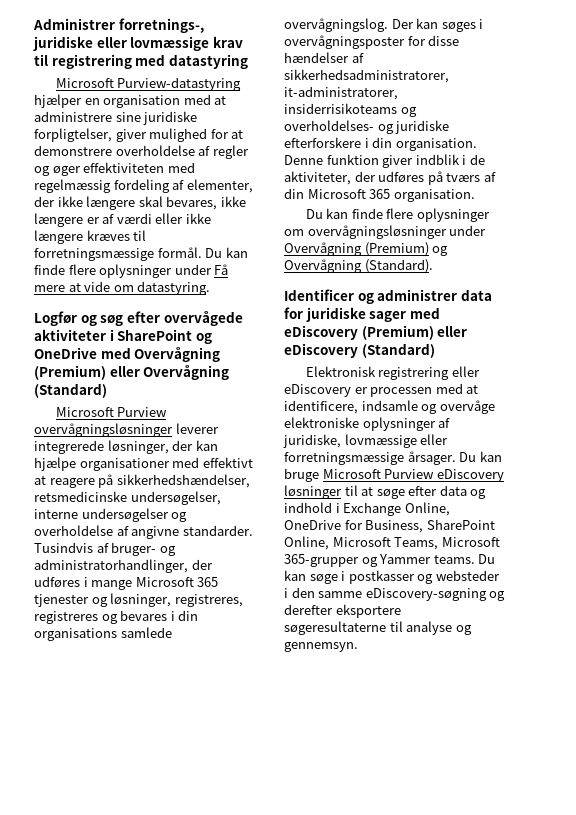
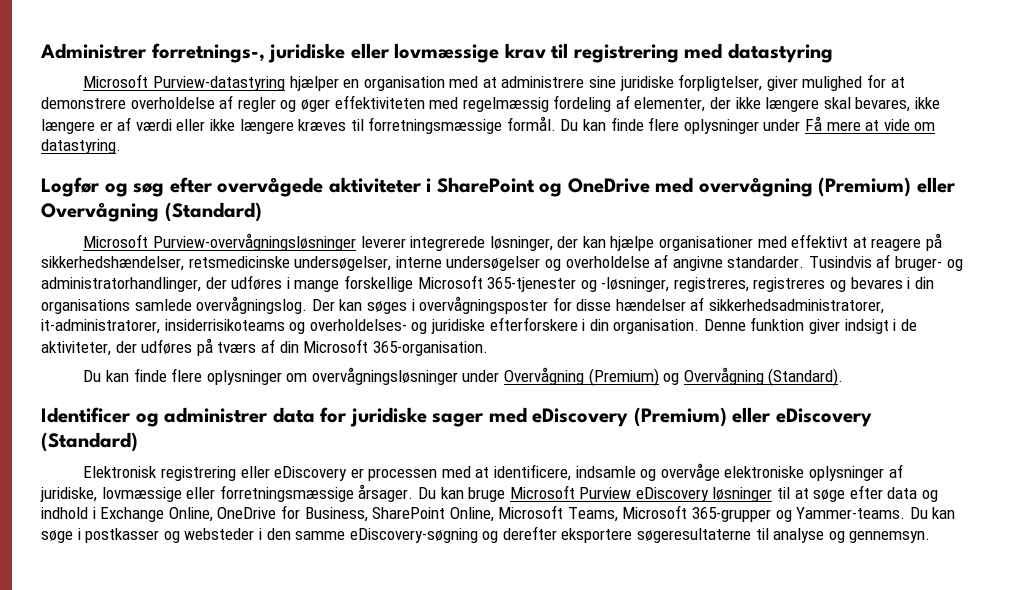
[134,347,221,362] Overvågning -> [698,177,813,197] overvågning
[117,407,168,417] [34,423,173,437] Purview overvågningsløsninger -> [152,233,356,251] Purview-overvågningsløsninger
[135,577,219,587] [34,593,172,607] Microsoft 365 tjenester og løsninger, -> [343,275,670,292] forskellige Microsoft 365-tjenester og -løsninger,
[415,154,460,165] indblik -> [844,319,889,334] indsigt
[369,189,475,202] 365 organisation. -> [372,341,488,356] 365-organisation.
[379,554,475,564] Yammer teams. -> [796,507,906,519] Yammer-teams.

